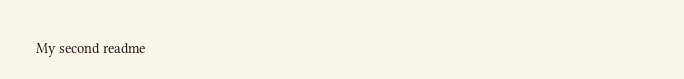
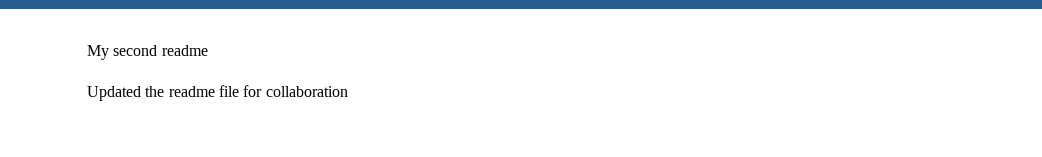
(145, 48) none -> [87,85,348,101] // Updated the readme file for collaboration

